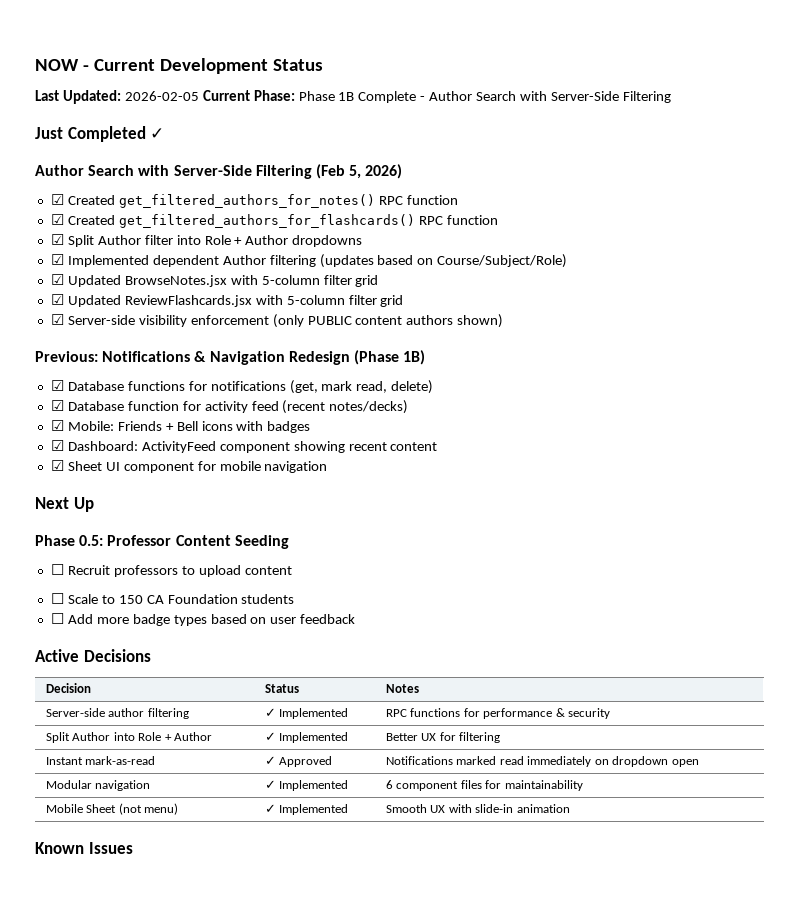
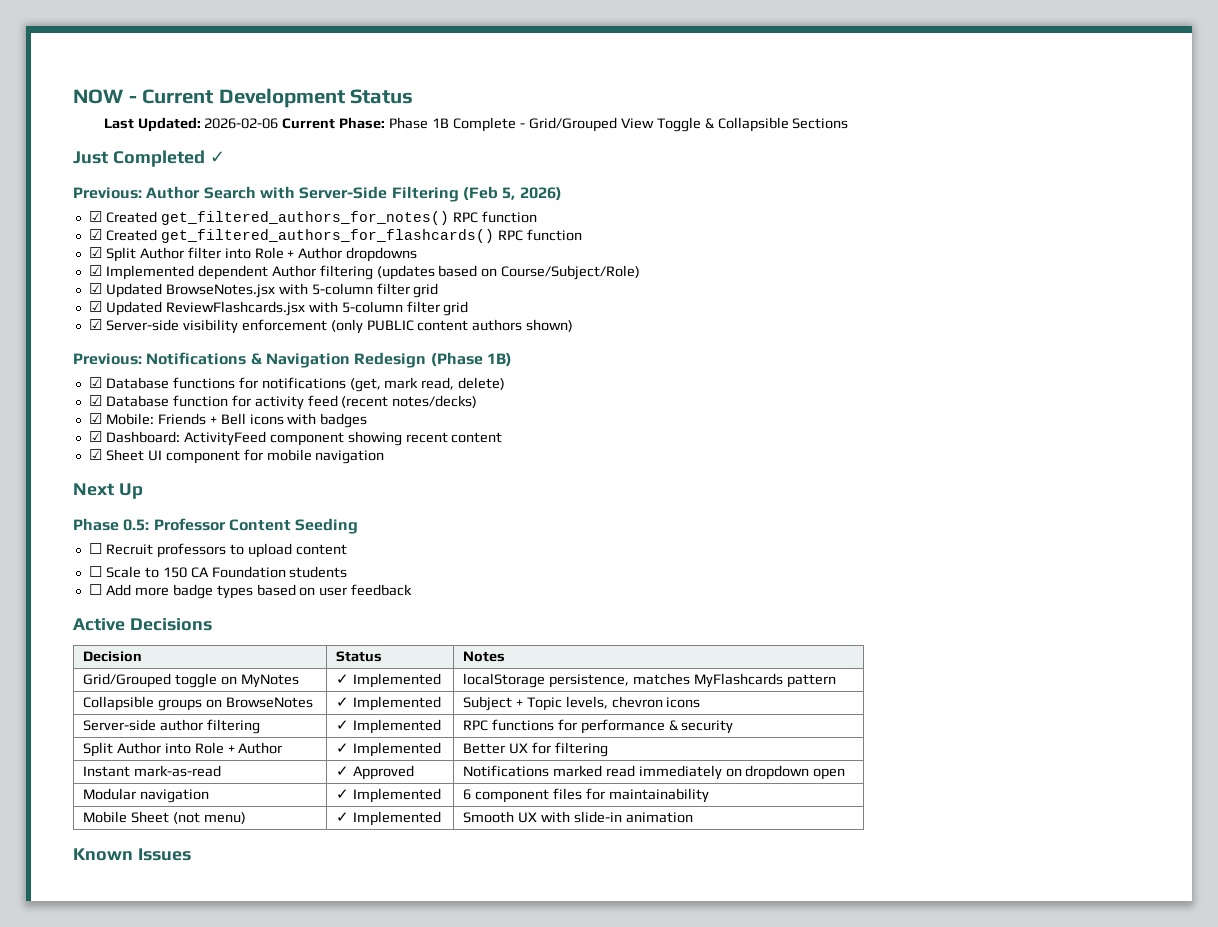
[124,91,199,101] 2026-02-05 -> [204,118,279,129] 2026-02-06
[429,91,671,103] Author Search with Server-Side Filtering -> [528,117,849,132] Grid/Grouped View Toggle & Collapsible Sections
(165, 133) none -> [73,187,142,199] Previous:
(419, 688) none -> [82,673,299,688] [335,673,441,688] [462,673,836,688] [82,696,313,711] [335,696,441,711] [462,696,701,711] // Grid/Grouped toggle on MyNotes | ✓ Implemented | localStorage persistence, matches MyFlashcards pattern // Collapsible groups on BrowseNotes | ✓ Implemented | Subject + Topic levels, chevron icons

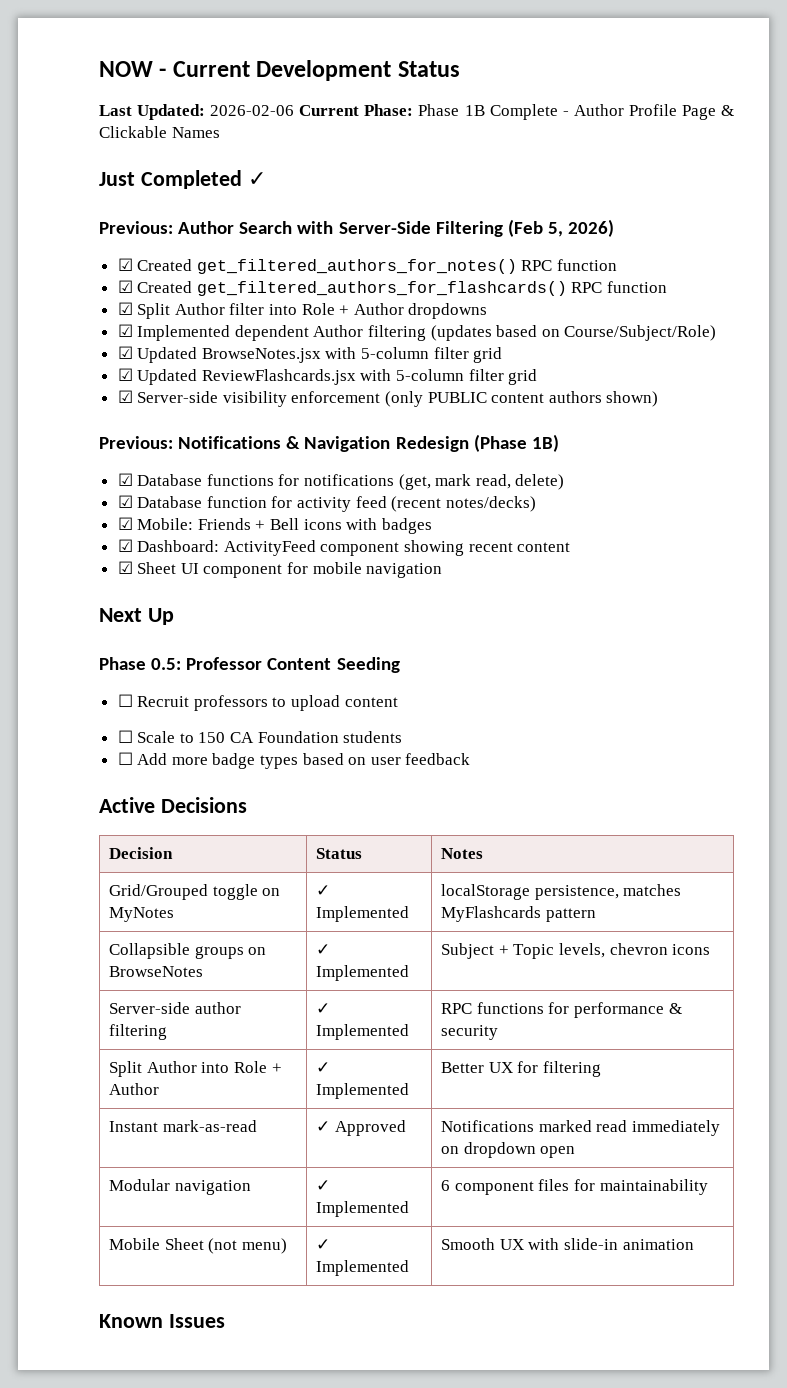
[528,117,849,132] Grid/Grouped View Toggle & Collapsible Sections -> [573,104,734,120] [99,126,220,138] Author Profile Page & Clickable Names

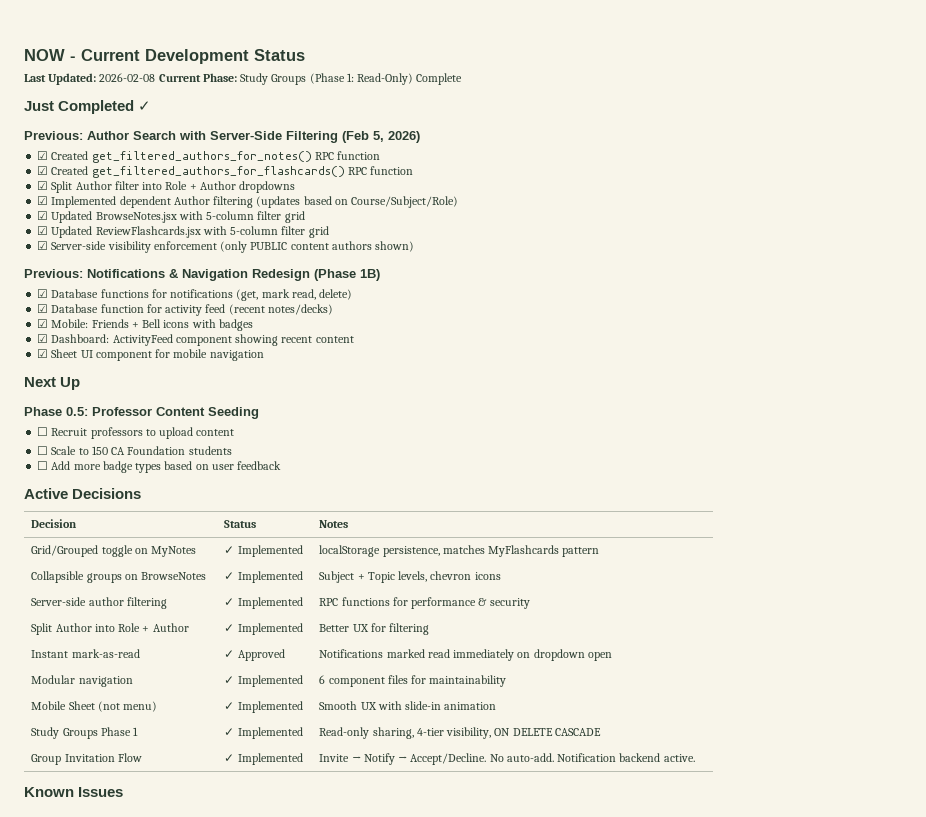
[210,105,295,116] 2026-02-06 -> [99,73,156,82] 2026-02-08
[418,104,734,120] [99,126,220,138] Phase 1B Complete - Author Profile Page & Clickable Names -> [240,73,463,85] Study Groups (Phase 1: Read-Only) Complete
(694, 1244) none -> [31,727,139,739] [224,727,303,739] [319,727,601,739] [31,753,142,765] [224,753,303,765] [319,753,695,765] // Study Groups Phase 1 | ✓ Implemented | Read-only sharing, 4-tier visibility, ON DELETE CASCADE // Group Invitation Flow | ✓ Implemented | Invite → Notify → Accept/Decline. No auto-add. Notification backend active.

